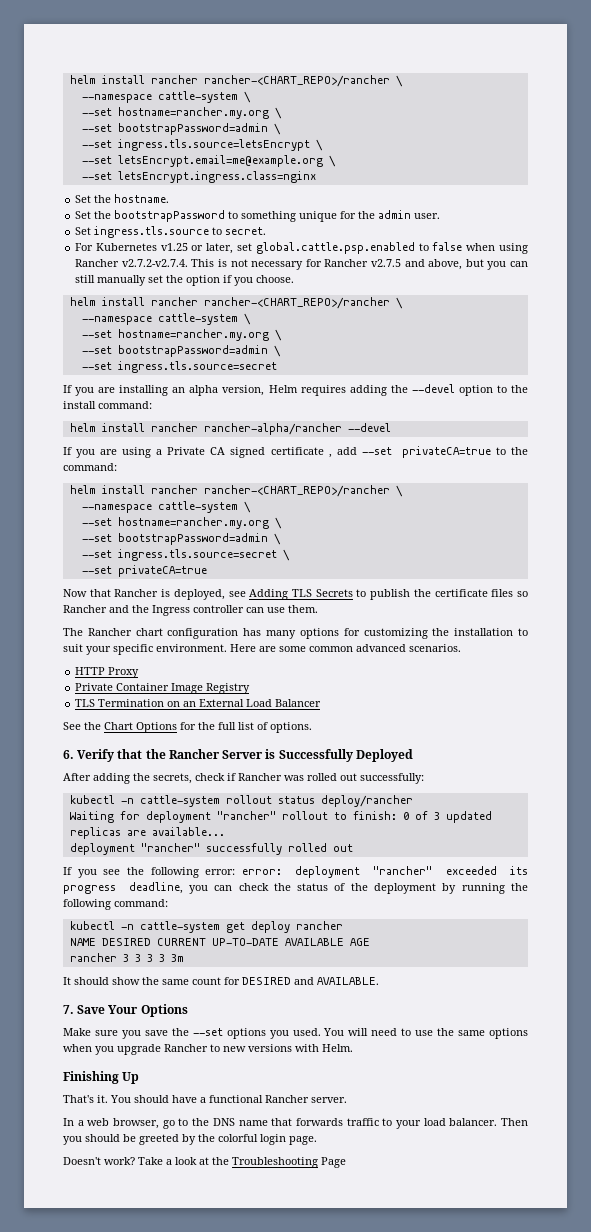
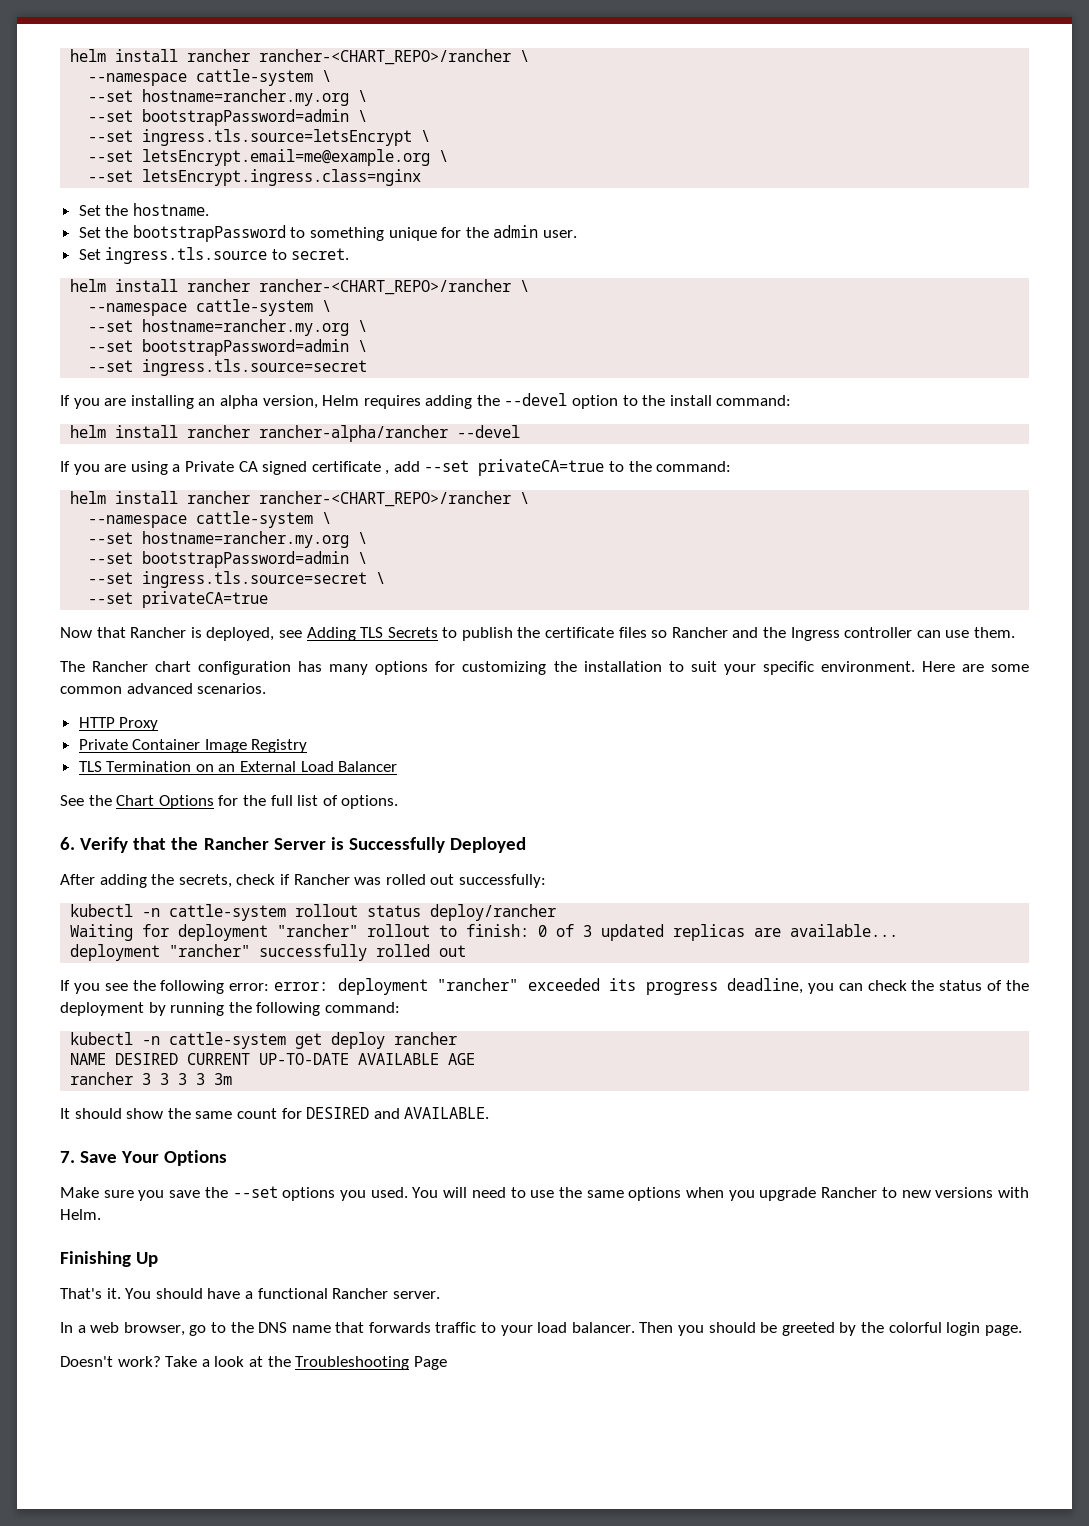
[75,242,528,254] [75,259,529,270] [75,275,295,286] // For Kubernetes v1.25 or later, set global.cattle.psp.enabled to false when using Rancher v2.7.2-v2.7.4. This is not necessary for Rancher v2.7.5 and above, but you can still manually set the option if you choose. -> (350, 254) none

